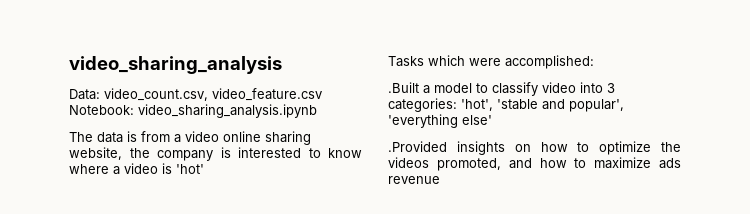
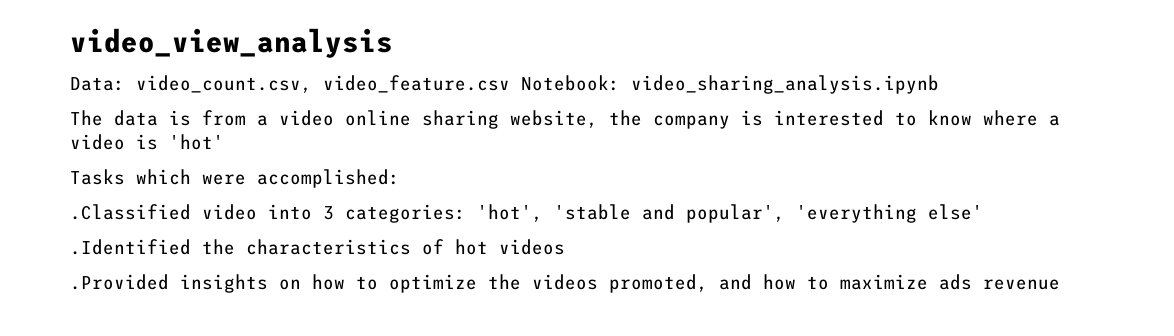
[69,56,282,74] video_sharing_analysis -> [70,28,393,58] video_view_analysis
[388,82,538,96] .Built a model to classify -> [70,204,191,220] .Classified
(492, 120) none -> [70,239,565,255] // .Identified the characteristics of hot videos

